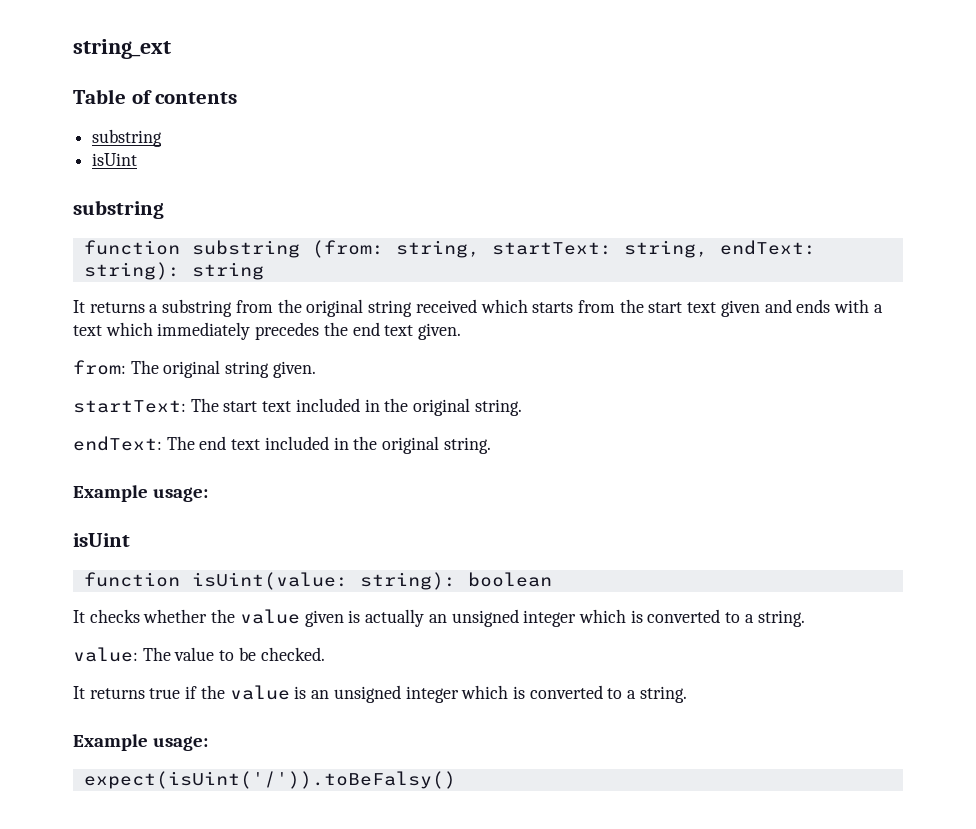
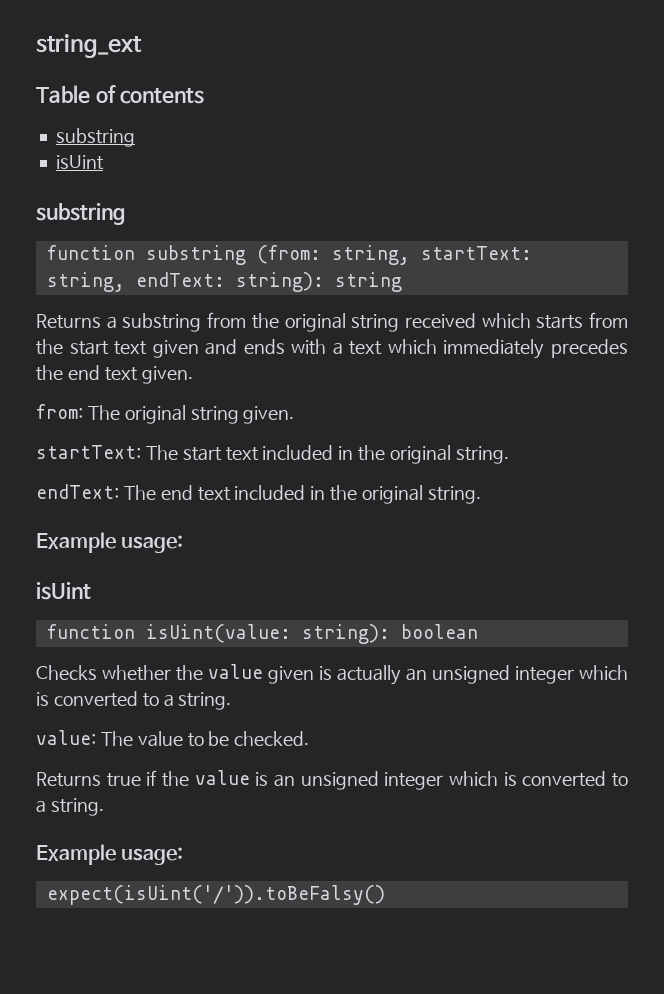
[73,300,145,313] It returns -> [36,314,101,329] Returns
[73,609,140,623] It checks -> [36,665,97,680] Checks
[73,686,145,699] It returns -> [36,772,101,787] Returns

